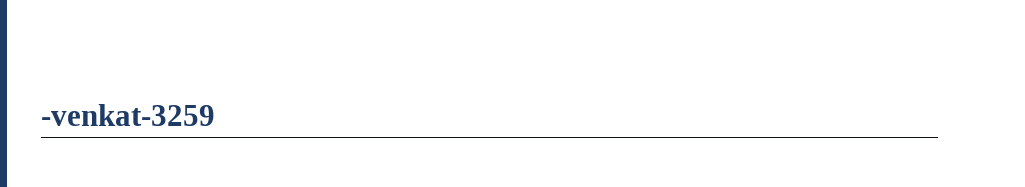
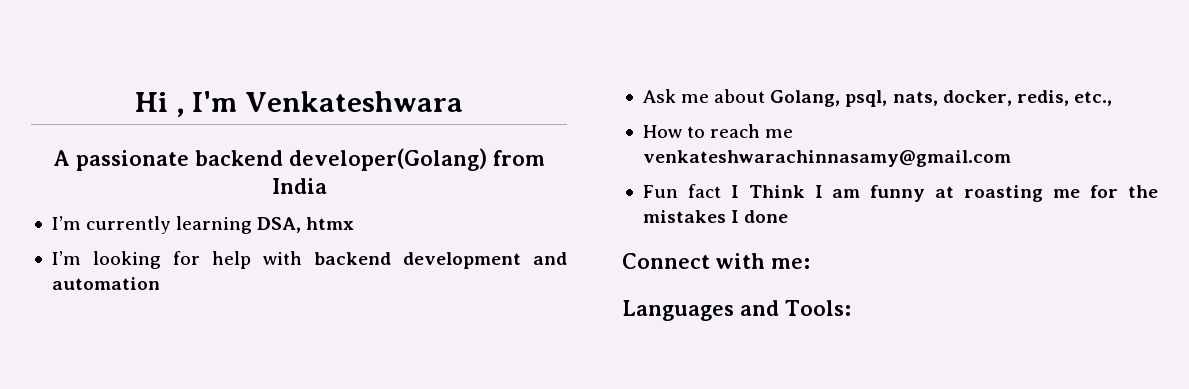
[41,104,215,126] -venkat-3259 -> [134,91,464,117] [53,148,545,171] [271,178,327,194] [51,216,355,234] [51,251,568,269] [51,277,160,290] [642,89,1112,107] [642,124,794,138] [642,150,1011,167] [642,184,1159,202] [642,210,789,223] [622,253,810,269] [622,300,851,321] Hi , I'm Venkateshwara // A passionate backend developer(Golang) from India // I’m currently learning DSA, htmx // I’m looking for help with backend development and automation // Ask me about Golang, psql, nats, docker, redis, etc., // How to reach me venkateshwarachinnasamy@gmail.com // Fun fact I Think I am funny at roasting me for the mistakes I done // Connect with me: // Languages and Tools:

